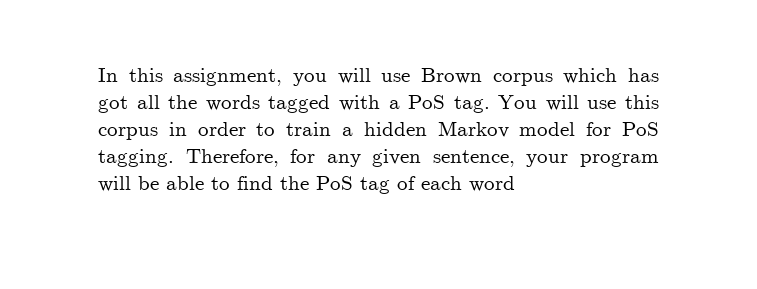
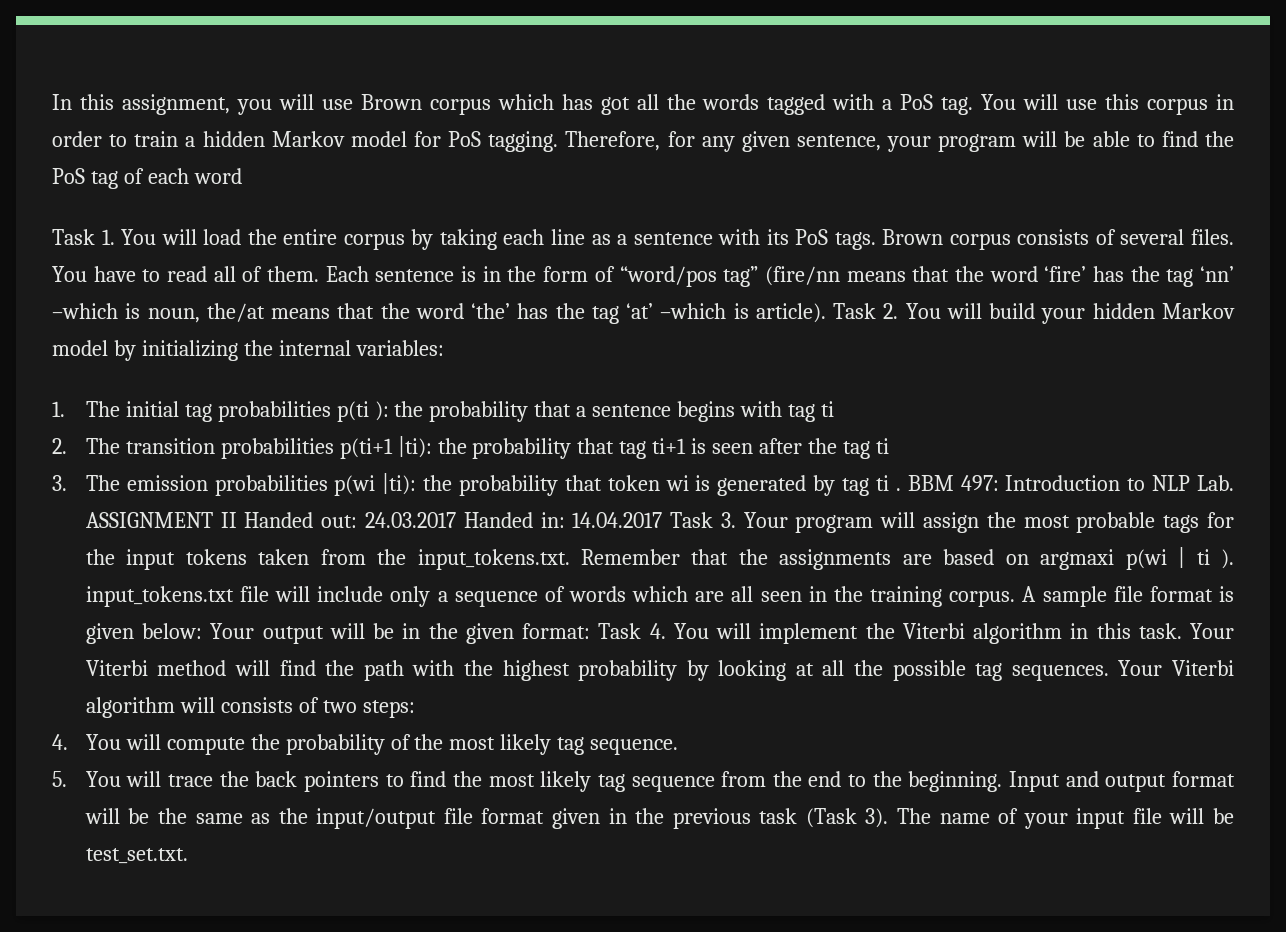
(515, 184) none -> [52,229,1234,250] [52,266,1234,287] [52,303,1235,324] [52,340,444,361] [52,401,834,422] [52,436,889,459] [52,473,1234,496] [85,512,1235,533] [85,547,1235,570] [85,586,1234,607] [85,623,1234,644] [85,660,1235,681] [85,697,415,718] [52,734,679,755] [52,771,1235,792] [84,808,1234,829] [85,848,188,864] // Task 1. You will load the entire corpus by taking each line as a sentence with its PoS tags. Brown corpus consists of several files. You have to read all of them. Each sentence is in the form of “word/pos tag” (fire/nn means that the word ‘fire’ has the tag ‘nn’ –which is noun, the/at means that the word ‘the’ has the tag ‘at’ –which is article). Task 2. You will build your hidden Markov model by initializing the internal variables: // 1. The initial tag probabilities p(ti ): the probability that a sentence begins with tag ti // 2. The transition probabilities p(ti+1 |ti): the probability that tag ti+1 is seen after the tag ti // 3. The emission probabilities p(wi |ti): the probability that token wi is generated by tag ti . BBM 497: Introduction to NLP Lab. ASSIGNMENT II Handed out: 24.03.2017 Handed in: 14.04.2017 Task 3. Your program will assign the most probable tags for the input tokens taken from the input_tokens.txt. Remember that the assignments are based on argmaxi p(wi | ti ). input_tokens.txt file will include only a sequence of words which are all seen in the training corpus. A sample file format is given below: Your output will be in the given format: Task 4. You will implement the Viterbi algorithm in this task. Your Viterbi method will find the path with the highest probability by looking at all the possible tag sequences. Your Viterbi algorithm will consists of two steps: // 4. You will compute the probability of the most likely tag sequence. // 5. You will trace the back pointers to find the most likely tag sequence from the end to the beginning. Input and output format will be the same as the input/output file format given in the previous task (Task 3). The name of your input file will be test_set.txt.

